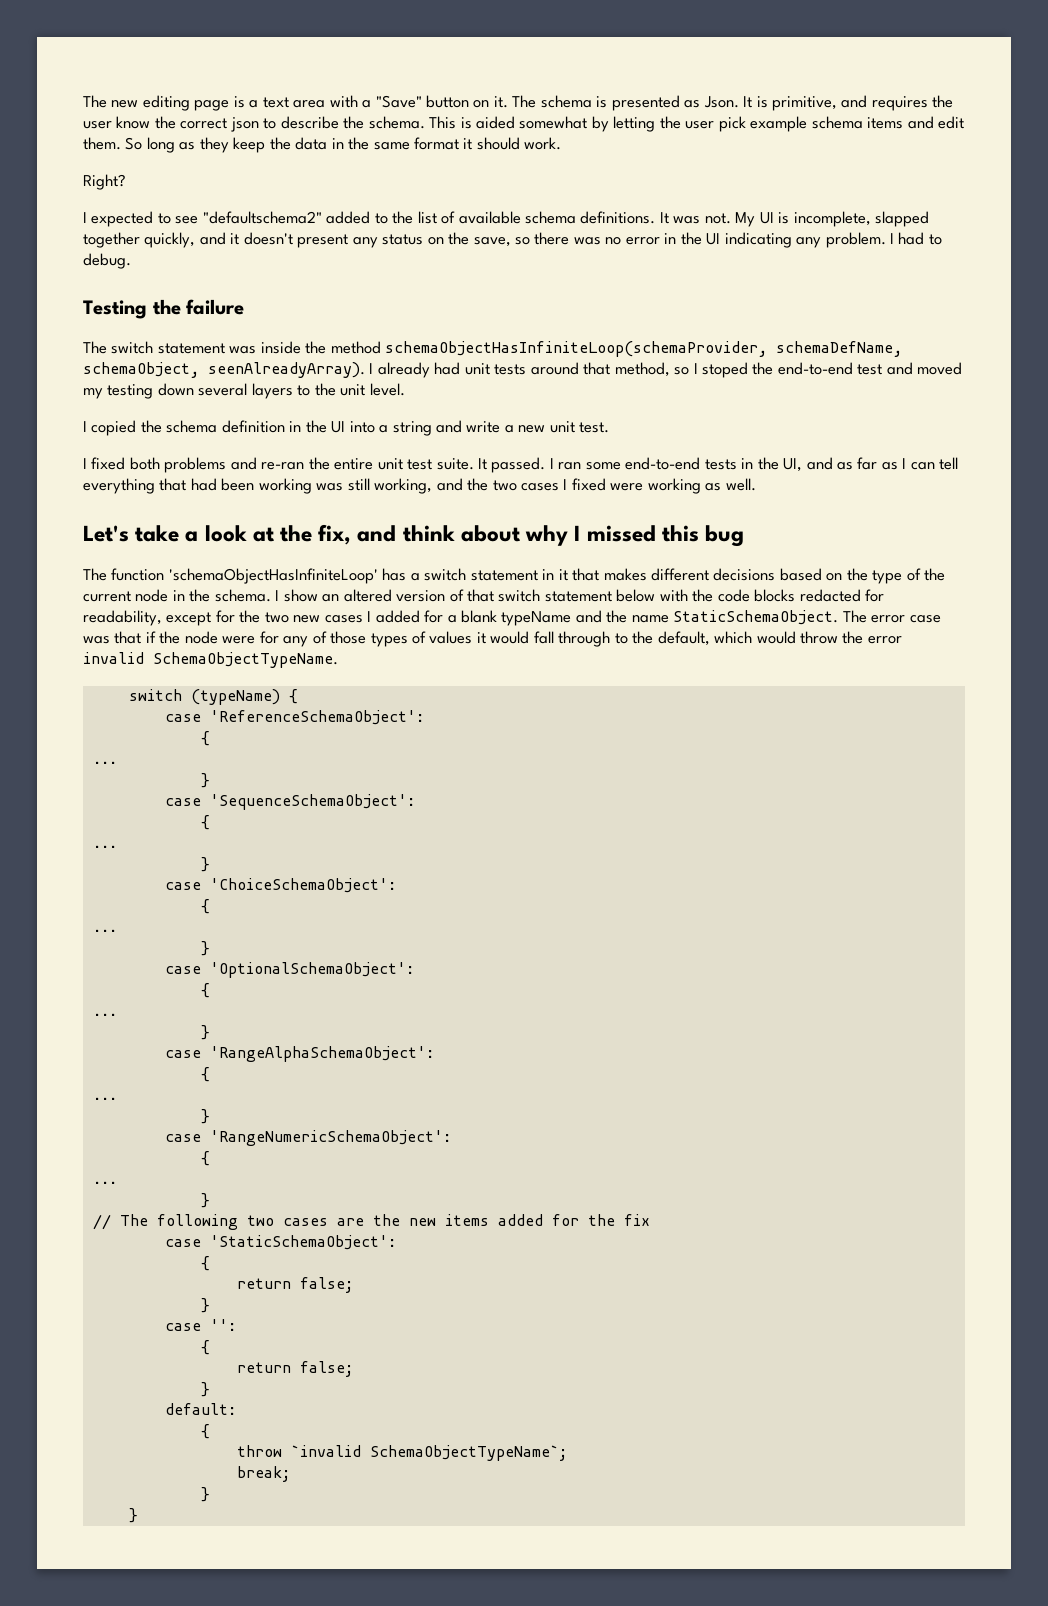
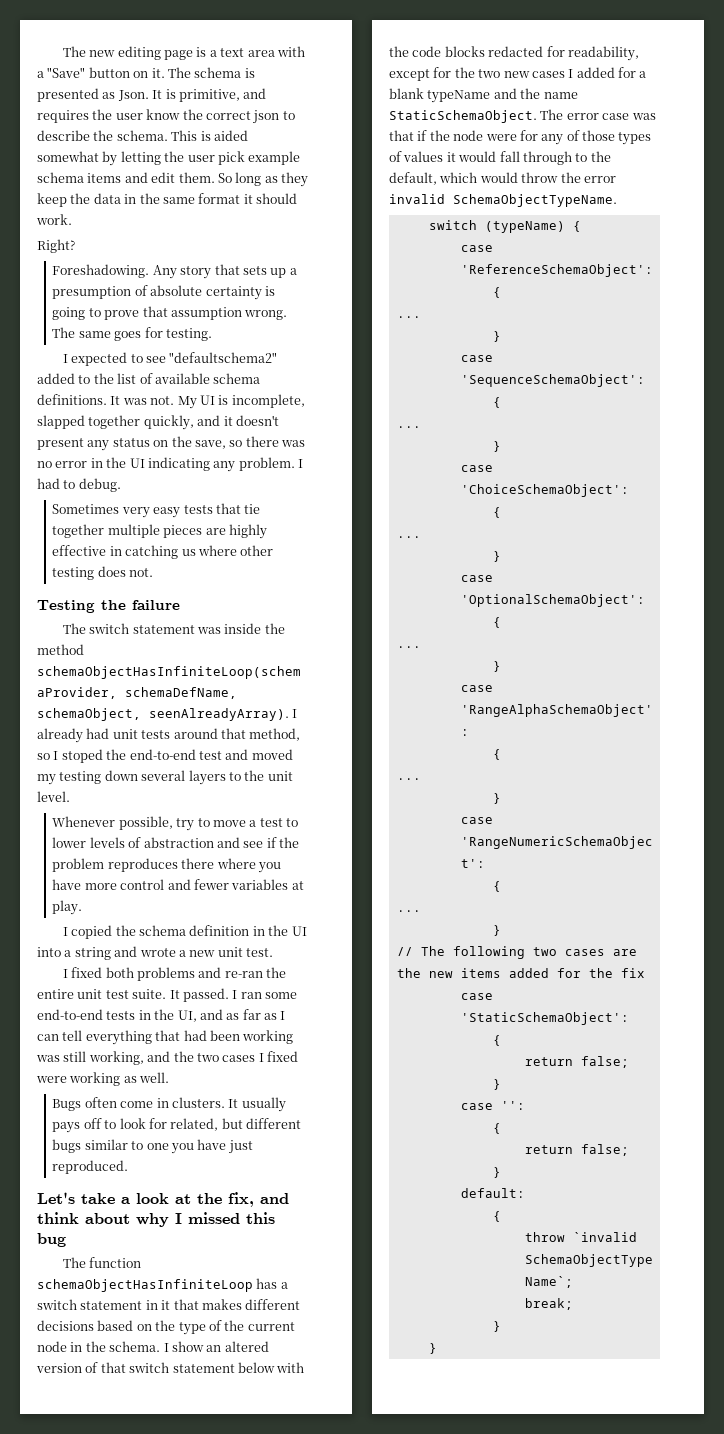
(126, 182) none -> [52,264,297,279] [52,285,275,300] [52,306,288,320] [52,327,212,341] // Foreshadowing. Any story that sets up a presumption of absolute certainty is going to prove that assumption wrong. The same goes for testing.
(131, 261) none -> [52,503,261,518] [52,524,267,539] [52,545,274,559] [52,566,154,580] // Sometimes very easy tests that tie together multiple pieces are highly effective in catching us where other testing does not.
(405, 389) none -> [52,816,299,831] [52,837,300,848] [52,858,281,873] [52,879,304,890] [52,900,83,915] // Whenever possible, try to move a test to lower levels of abstraction and see if the problem reproduces there where you have more control and fewer variables at play.
[466,421,501,433] write -> [139,948,176,957] wrote
(756, 484) none -> [52,1097,286,1112] [52,1118,302,1133] [52,1139,253,1154] [52,1160,129,1174] // Bugs often come in clusters. It usually pays off to look for related, but different bugs similar to one you have just reproduced.
[168,568,378,584] 'schemaObjectHasInfiniteLoop' -> [37,1279,253,1292] schemaObjectHasInfiniteLoop

